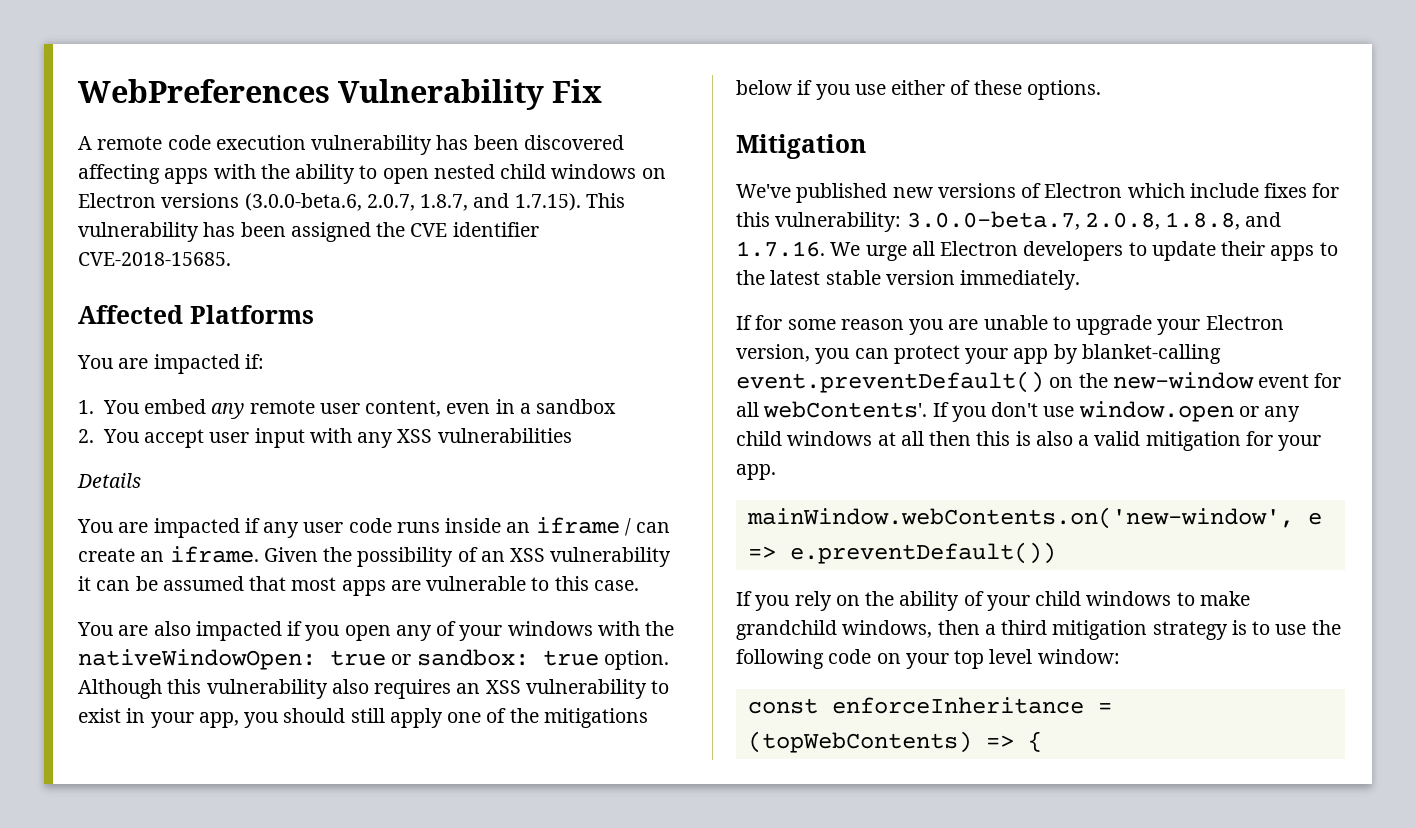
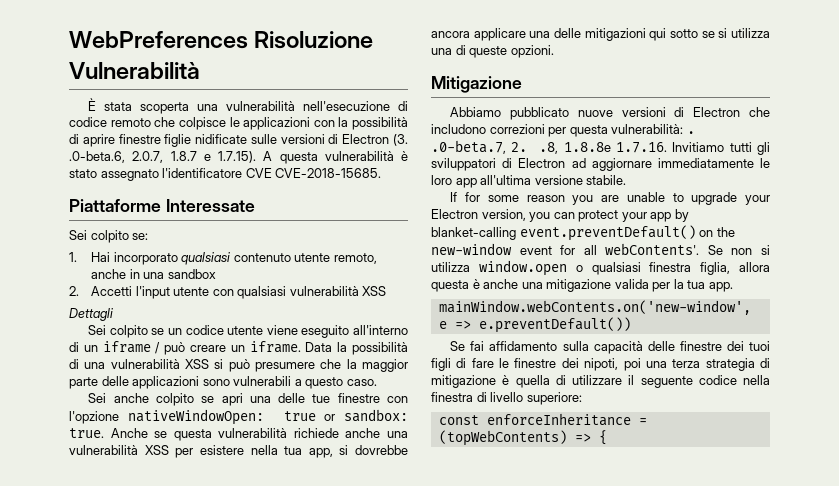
[338,79,603,110] [78,135,624,155] [78,164,666,184] [78,193,625,211] [78,222,539,242] [78,252,231,266] [78,305,314,324] [77,354,264,374] [78,399,617,419] [78,428,572,448] [77,473,141,488] [77,517,671,538] [78,546,672,567] [78,576,639,596] [77,621,675,641] [78,649,669,670] [78,679,670,699] [78,708,648,728] [736,80,1101,100] [736,134,866,159] [736,183,1340,203] [736,211,1282,232] [736,241,1338,261] [736,270,1081,290] Vulnerability Fix // A remote code execution vulnerability has been discovered affecting apps with the ability to open nested child windows on Electron versions (3.0.0-beta.6, 2.0.7, 1.8.7, and 1.7.15). This vulnerability has been assigned the CVE identifier CVE-2018-15685. // Affected Platforms // You are impacted if: // 1. You embed any remote user content, even in a sandbox // 2. You accept user input with any XSS vulnerabilities // Details // You are impacted if any user code runs inside an iframe / can create an iframe. Given the possibility of an XSS vulnerability it can be assumed that most apps are vulnerable to this case. // You are also impacted if you open any of your windows with the nativeWindowOpen: true or sandbox: true option. Although this vulnerability also requires an XSS vulnerability to exist in your app, you should still apply one of the mitigations below if you use either of these options. // Mitigation // We've published new versions of Electron which include fixes for this vulnerability: 3.0.0-beta.7, 2.0.8, 1.8.8, and 1.7.16. We urge all Electron developers to update their apps to the latest stable version immediately. -> [254,31,374,49] [69,62,200,79] [88,98,408,114] [69,117,408,130] [69,134,408,147] [69,151,408,164] [69,168,382,181] [69,199,255,212] [69,230,149,243] [69,252,377,265] [91,269,216,279] [69,286,387,299] [69,308,114,321] [88,325,408,338] [69,341,409,355] [69,359,408,372] [69,376,377,389] [88,393,408,406] [69,409,408,425] [69,428,408,441] [69,445,408,458] [431,28,770,41] [431,45,554,58] [431,76,522,93] [450,107,770,120] [431,124,695,137] [431,140,770,155] [431,158,770,171] [431,175,627,188] Risoluzione Vulnerabilità // È stata scoperta una vulnerabilità nell'esecuzione di codice remoto che colpisce le applicazioni con la possibilità di aprire finestre figlie nidificate sulle versioni di Electron (3. .0-beta.6, 2.0.7, 1.8.7 e 1.7.15). A questa vulnerabilità è stato assegnato l'identificatore CVE CVE-2018-15685. // Piattaforme Interessate // Sei colpito se: // 1. Hai incorporato qualsiasi contenuto utente remoto, anche in una sandbox // 2. Accetti l'input utente con qualsiasi vulnerabilità XSS // Dettagli // Sei colpito se un codice utente viene eseguito all'interno di un iframe / può creare un iframe. Data la possibilità di una vulnerabilità XSS si può presumere che la maggior parte delle applicazioni sono vulnerabili a questo caso. // Sei anche colpito se apri una delle tue finestre con l'opzione nativeWindowOpen: true or sandbox: true. Anche se questa vulnerabilità richiede anche una vulnerabilità XSS per esistere nella tua app, si dovrebbe ancora applicare una delle mitigazioni qui sotto se si utilizza una di queste opzioni. // Mitigazione // Abbiamo pubblicato nuove versioni di Electron che includono correzioni per questa vulnerabilità: . .0-beta.7, 2. .8, 1.8.8e 1.7.16. Invitiamo tutti gli sviluppatori di Electron ad aggiornare immediatamente le loro app all'ultima versione stabile.
[932,401,1301,422] [736,431,1322,451] If you don't use window.open or any child windows at all then this is also a valid mitigation for your -> [707,245,770,255] [431,260,770,276] [431,279,706,292] Se non si utilizza window.open o qualsiasi finestra figlia, allora questa è anche una mitigazione valida per la tua
[736,591,1250,611] [736,620,1341,640] [736,649,1120,669] If you rely on the ability of your child windows to make grandchild windows, then a third mitigation strategy is to use the following code on your top level window: -> [450,341,770,354] [431,358,770,371] [431,375,770,388] [431,392,582,405] Se fai affidamento sulla capacità delle finestre dei tuoi figli di fare le finestre dei nipoti, poi una terza strategia di mitigazione è quella di utilizzare il seguente codice nella finestra di livello superiore:

